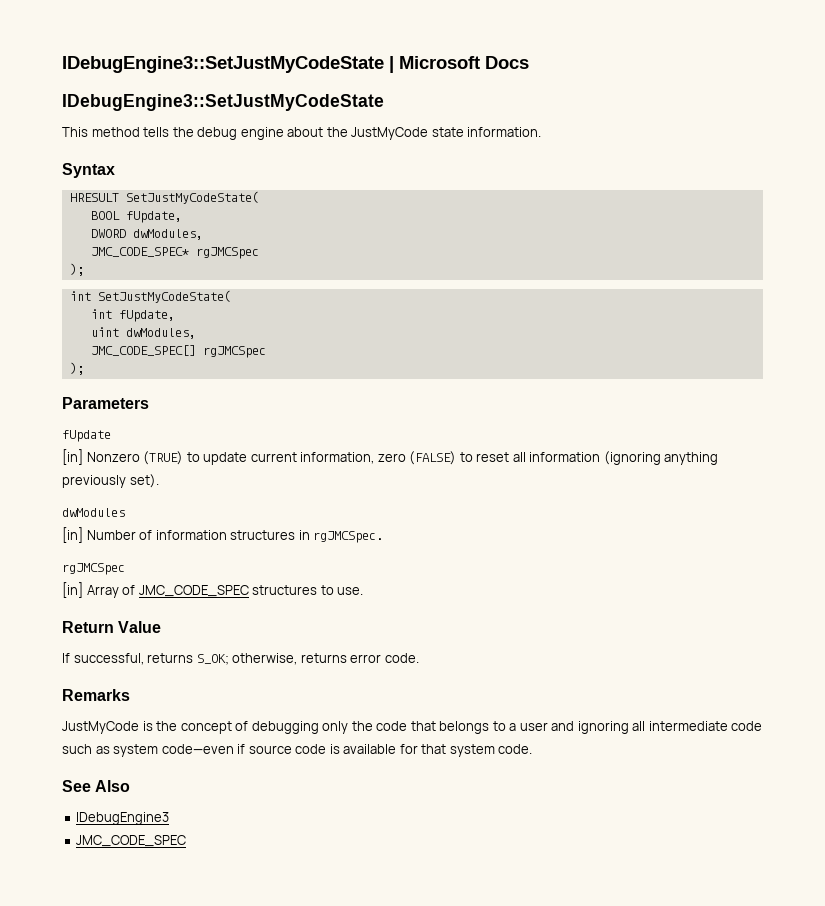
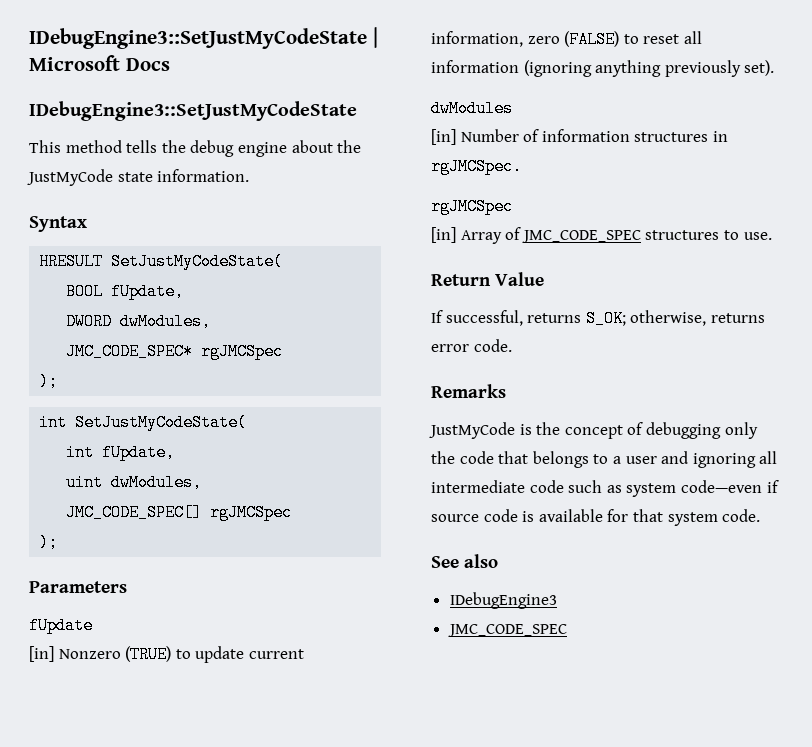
[95,780,131,792] Also -> [464,554,498,568] also

